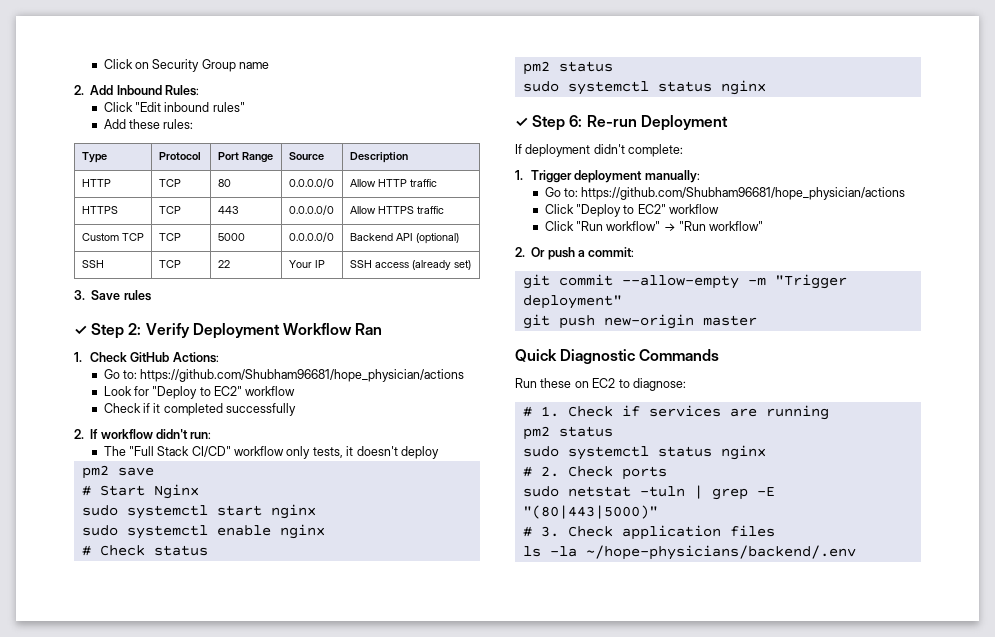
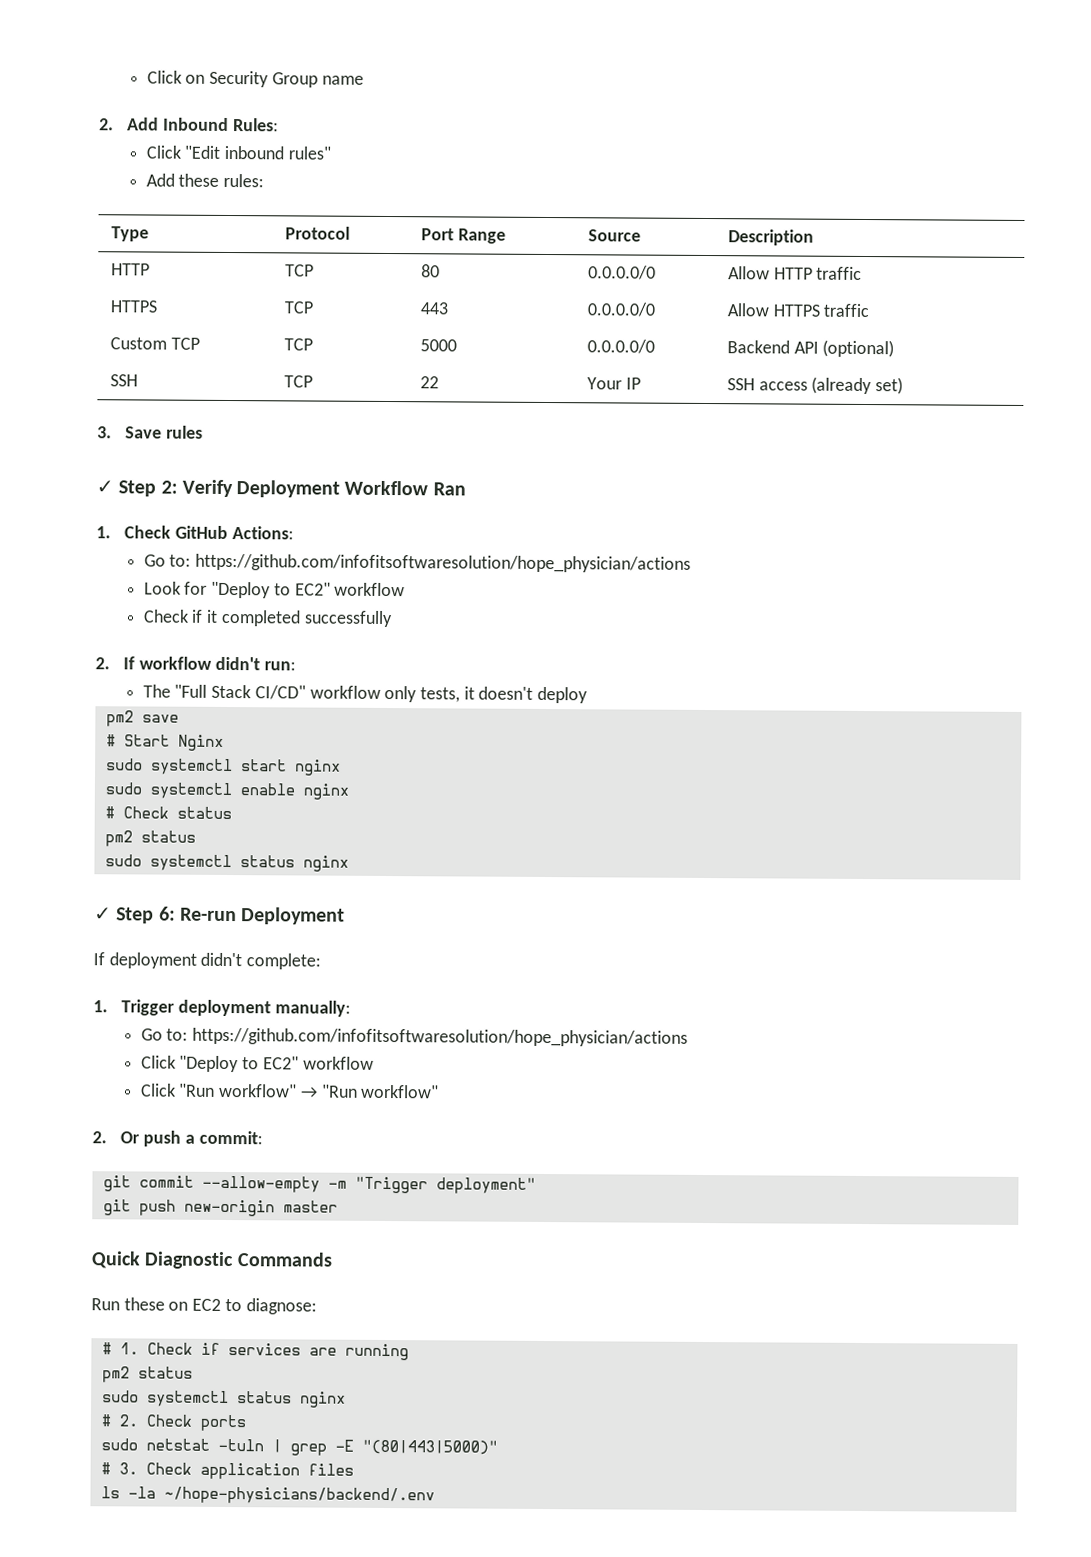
[140,369,465,382] https://github.com/Shubham96681/hope_physician/actions -> [195,553,692,573] https://github.com/infofitsoftwaresolution/hope_physician/actions
[581,187,906,200] https://github.com/Shubham96681/hope_physician/actions -> [192,1027,689,1047] https://github.com/infofitsoftwaresolution/hope_physician/actions

